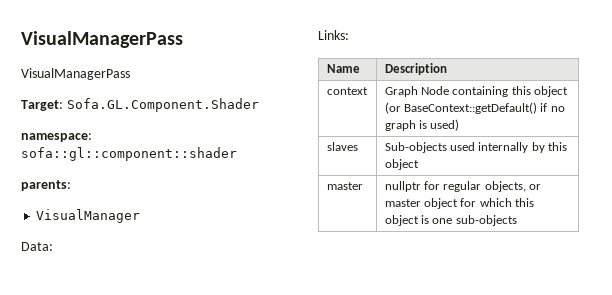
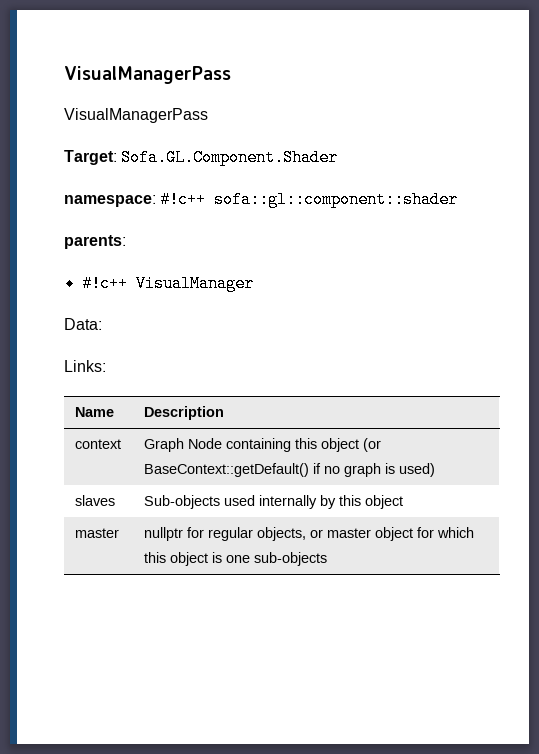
(92, 137) none -> [160,191,207,208] #!c++
(71, 185) none -> [81,275,128,292] #!c++

